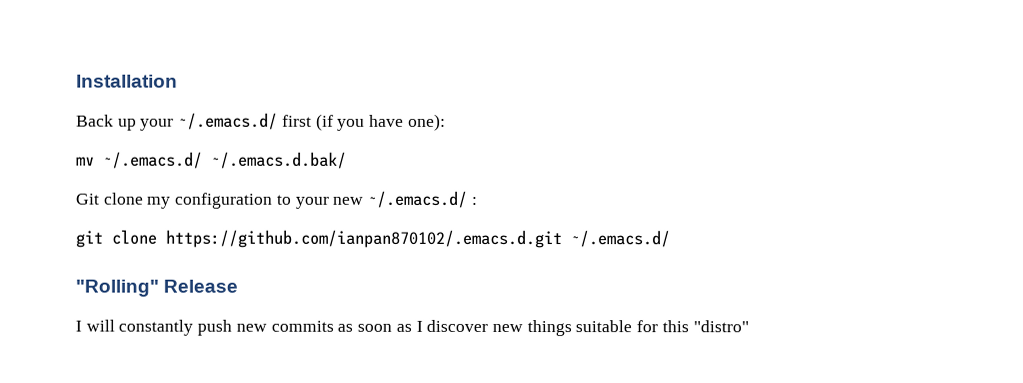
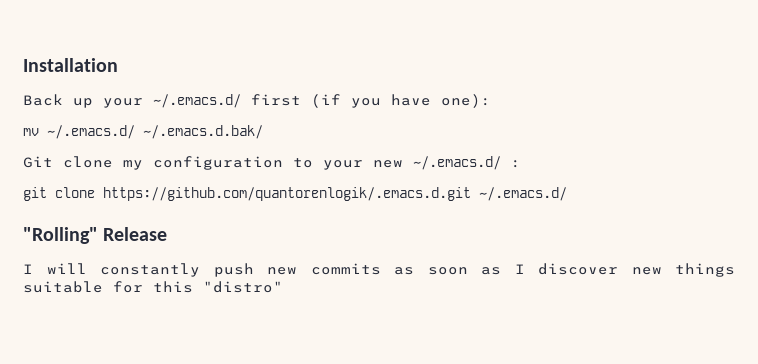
[165,229,562,249] https://github.com/ianpan870102/.emacs.d.git -> [103,187,471,201] https://github.com/quantorenlogik/.emacs.d.git

